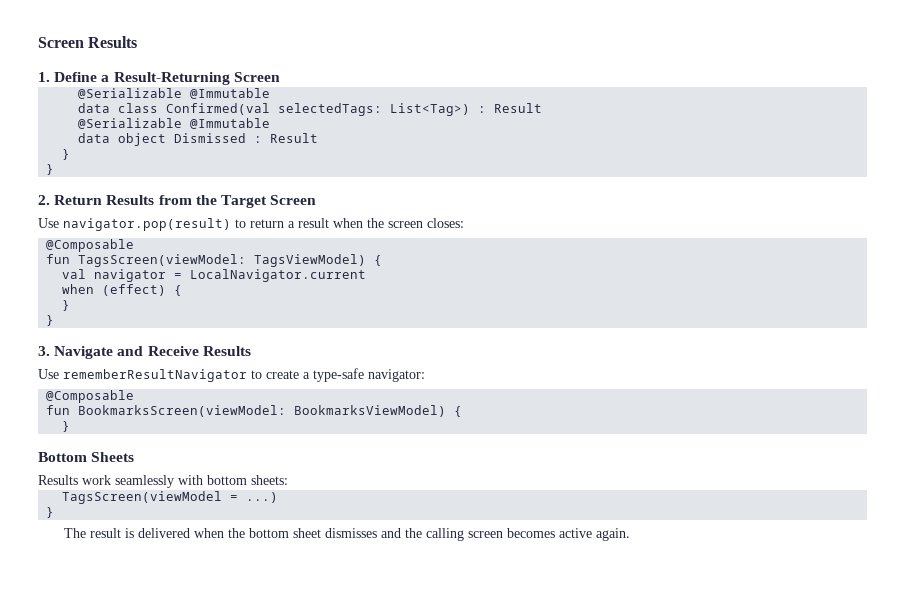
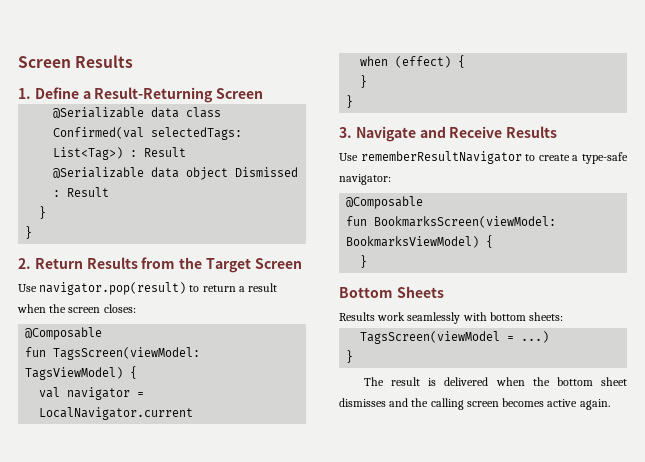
[190,88,271,99] @Immutable // -> (145, 112) none
[190,118,271,129] @Immutable // -> (145, 172) none

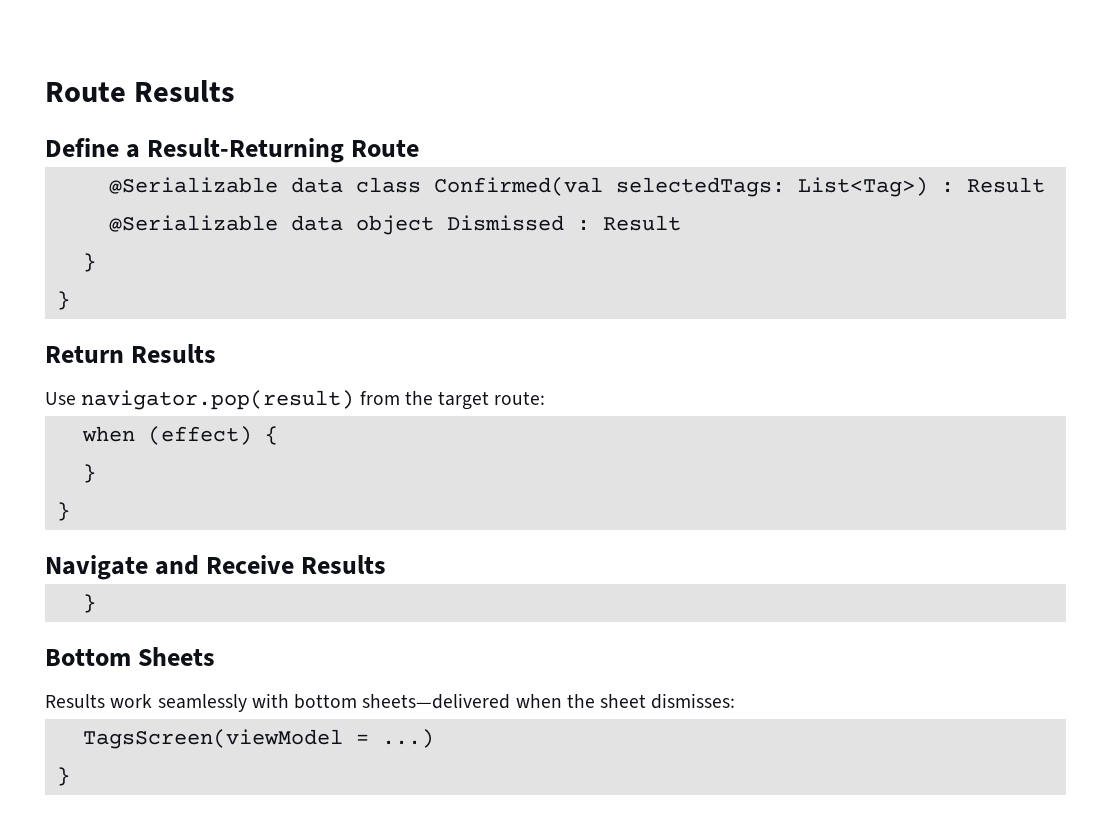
[18,55,134,68] [18,88,31,99] Screen Results // 1. -> [45,80,236,102] Route Results //
[216,88,264,99] Screen -> [351,140,420,157] Route
[18,258,31,269] 2. -> (70, 300) none
[141,257,302,273] [18,282,278,295] [17,304,136,313] [25,327,103,340] [25,347,201,360] [25,366,138,380] [39,387,145,400] [39,407,194,420] from the Target Screen // Use navigator.pop(result) to return a result when the screen closes: // @Composable // fun TagsScreen(viewModel: TagsViewModel) { // val navigator = LocalNavigator.current -> [45,390,546,410] // Use navigator.pop(result) from the target route:
[339,127,352,138] 3. -> (70, 511) none
[339,151,628,164] [339,174,391,185] [346,196,424,209] [346,216,557,228] [346,235,494,248] // Use rememberResultNavigator to create a type-safe navigator: // @Composable // fun BookmarksScreen(viewModel: BookmarksViewModel) { -> (387, 564) none
[529,312,564,321] sheets: -> [362,693,736,709] sheets—delivered when the sheet dismisses:
[364,377,627,386] [339,398,610,410] // The result is delivered when the bottom sheet dismisses and the calling screen becomes active again. -> (70, 776) none

